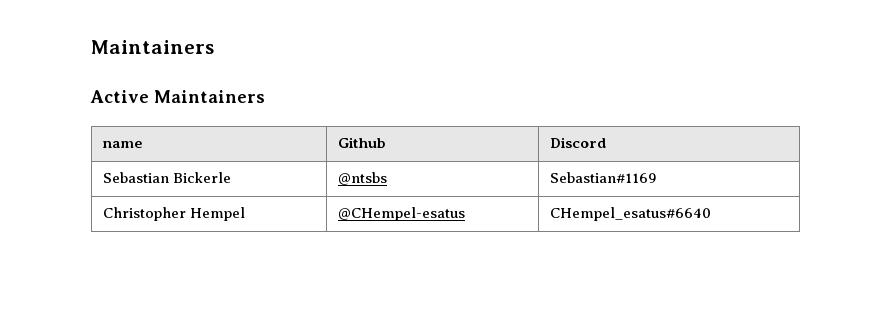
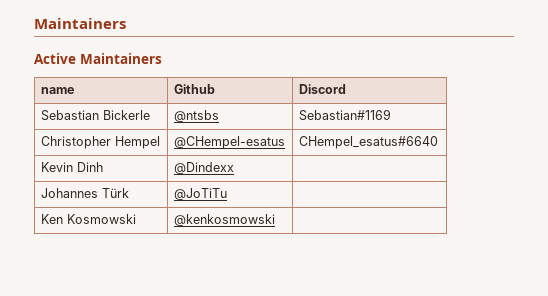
(712, 214) none -> [40,162,103,172] [173,162,234,174] [40,188,129,198] [173,188,227,200] [40,214,136,224] [173,214,275,226] // Kevin Dinh | @Dindexx | // Johannes Türk | @JoTiTu | // Ken Kosmowski | @kenkosmowski |

